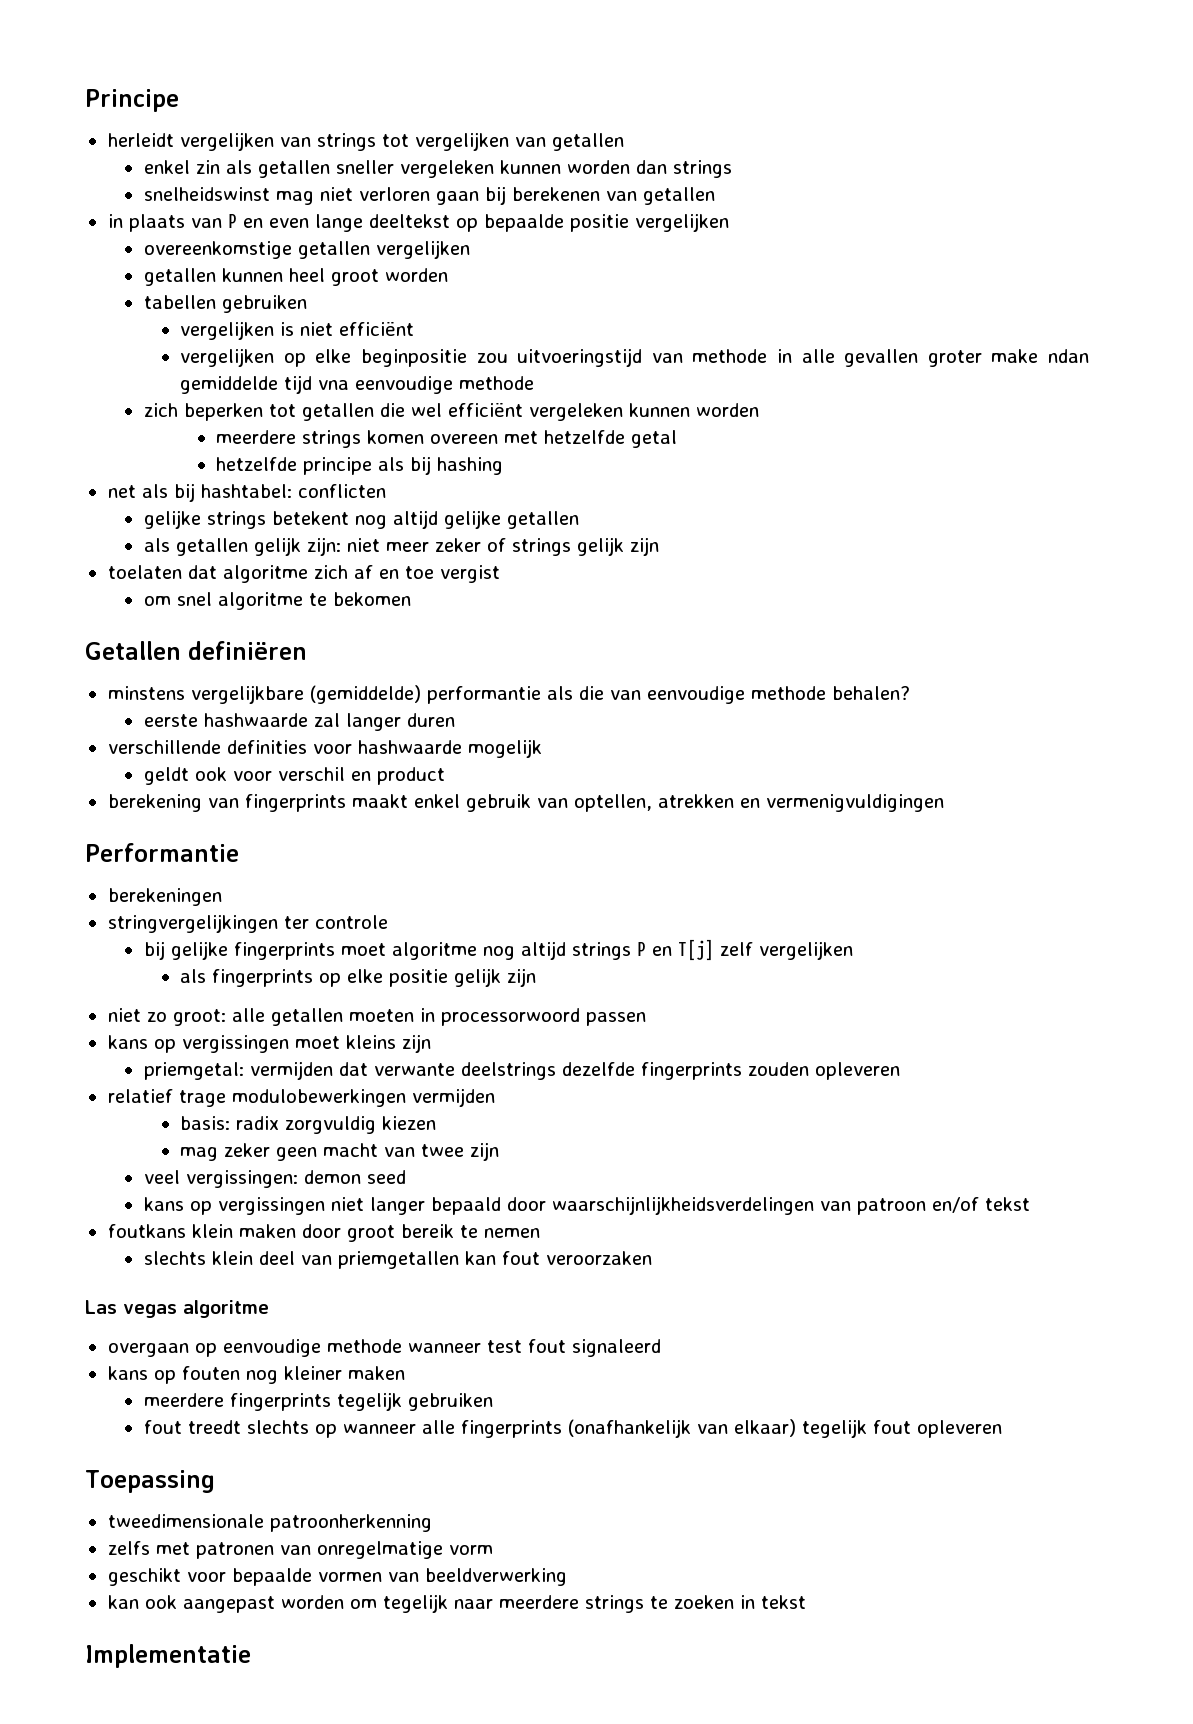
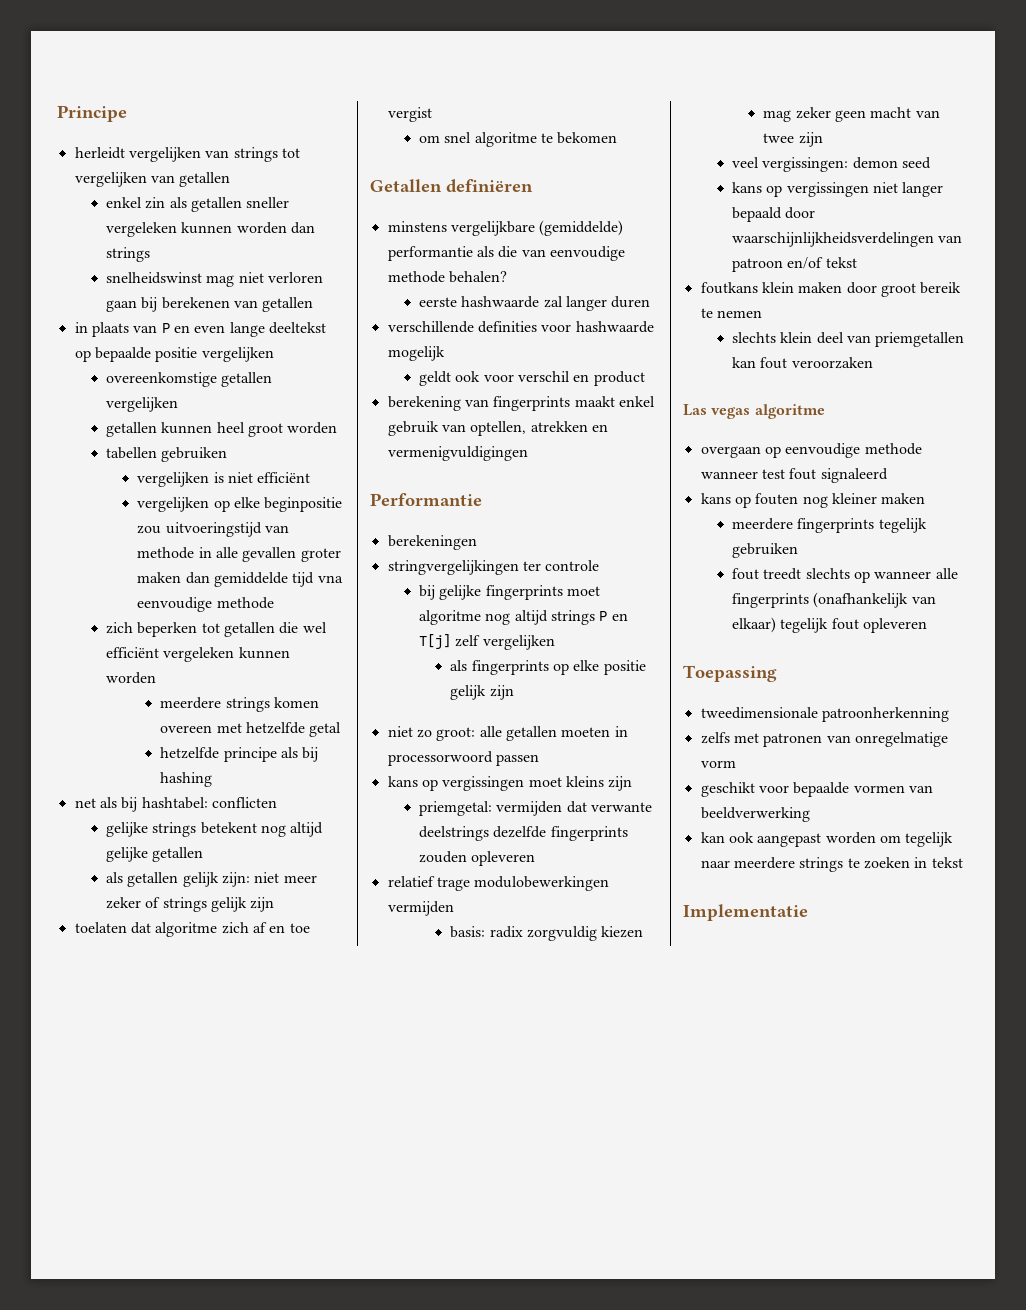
[991,349,1089,363] make ndan -> [137,572,210,584] maken dan

